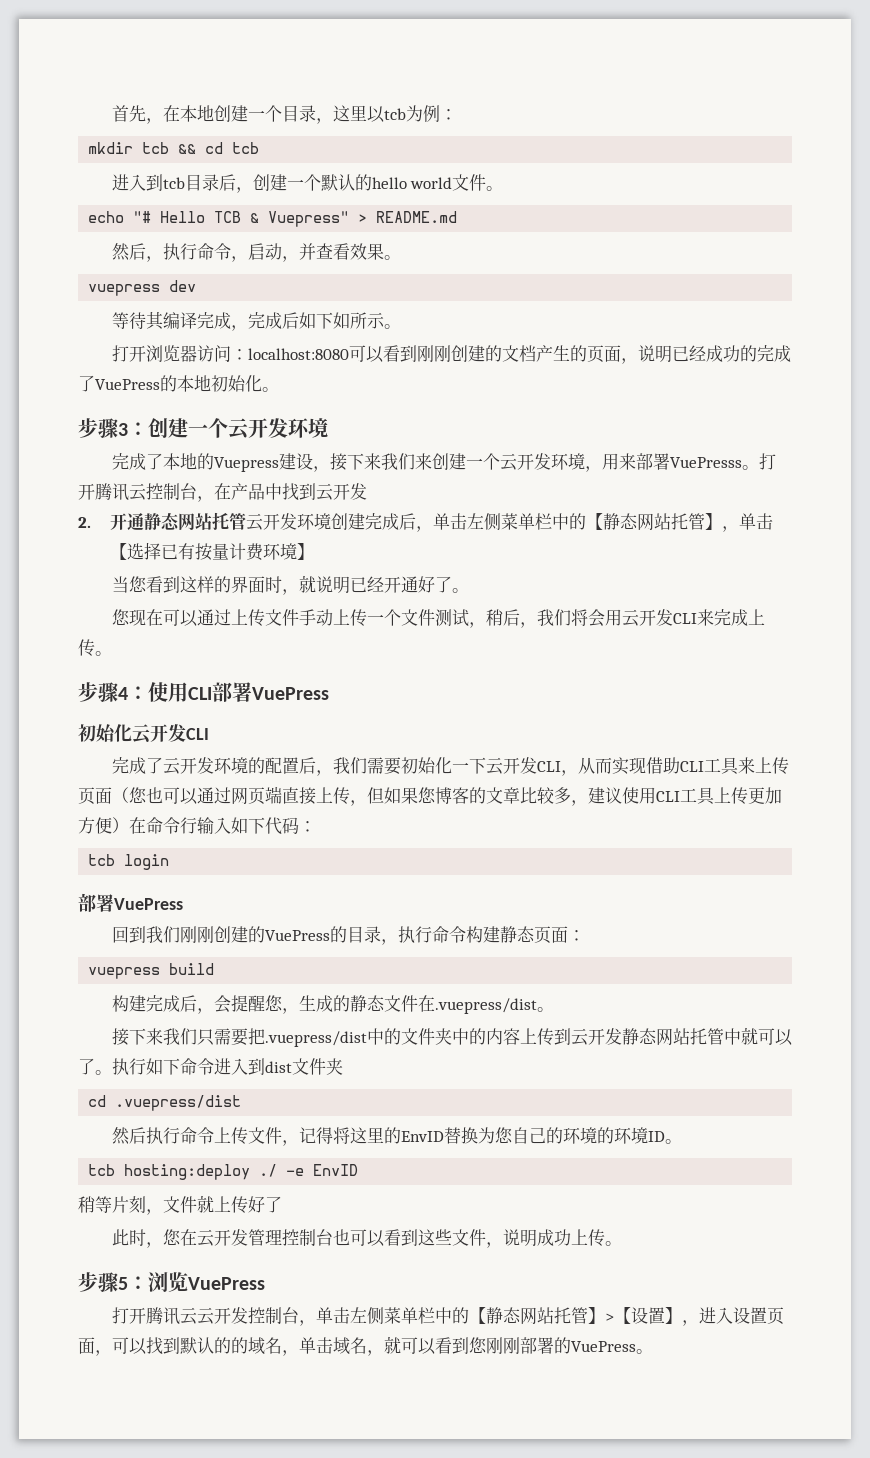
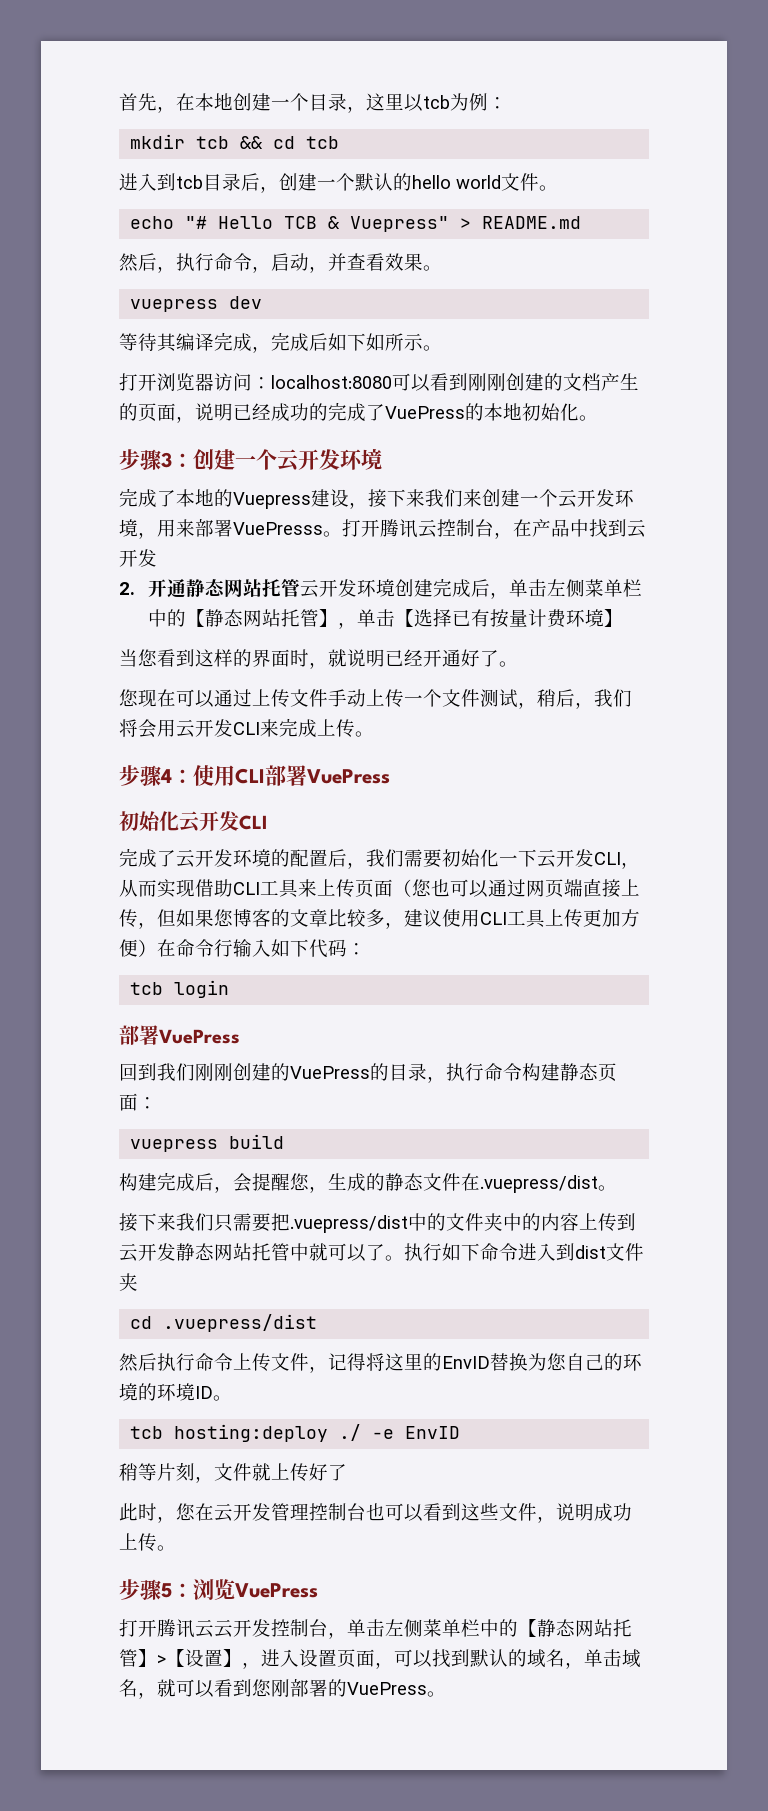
[231,1337,248,1354] 的 -> (527, 1658) none
[503,1337,520,1354] 刚 -> (290, 1688) none

